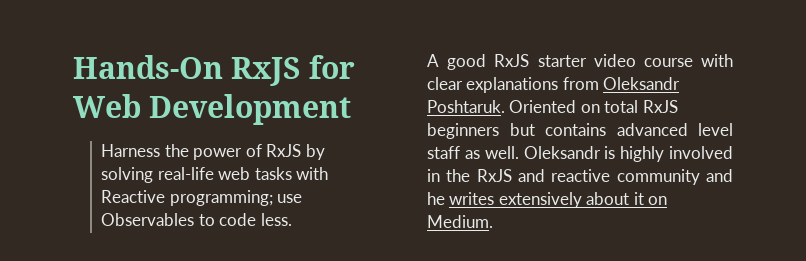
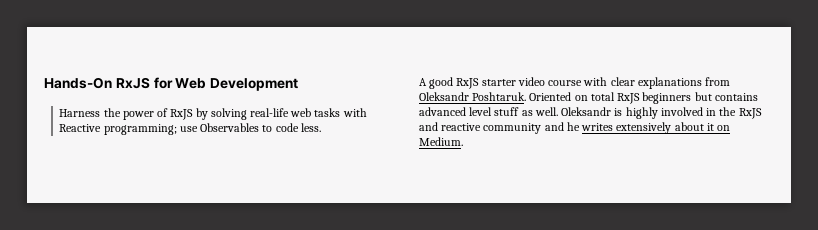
[427,146,460,159] staff -> [494,107,520,116] stuff

